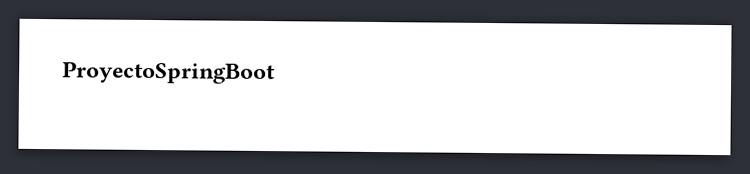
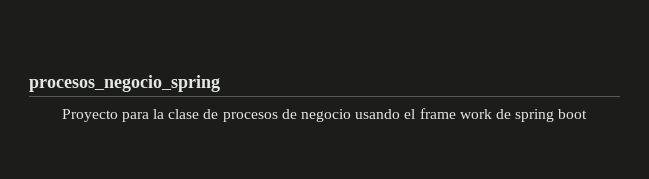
[62,61,276,85] ProyectoSpringBoot -> [29,75,220,92] [61,108,588,122] procesos_negocio_spring // Proyecto para la clase de procesos de negocio usando el frame work de spring boot

